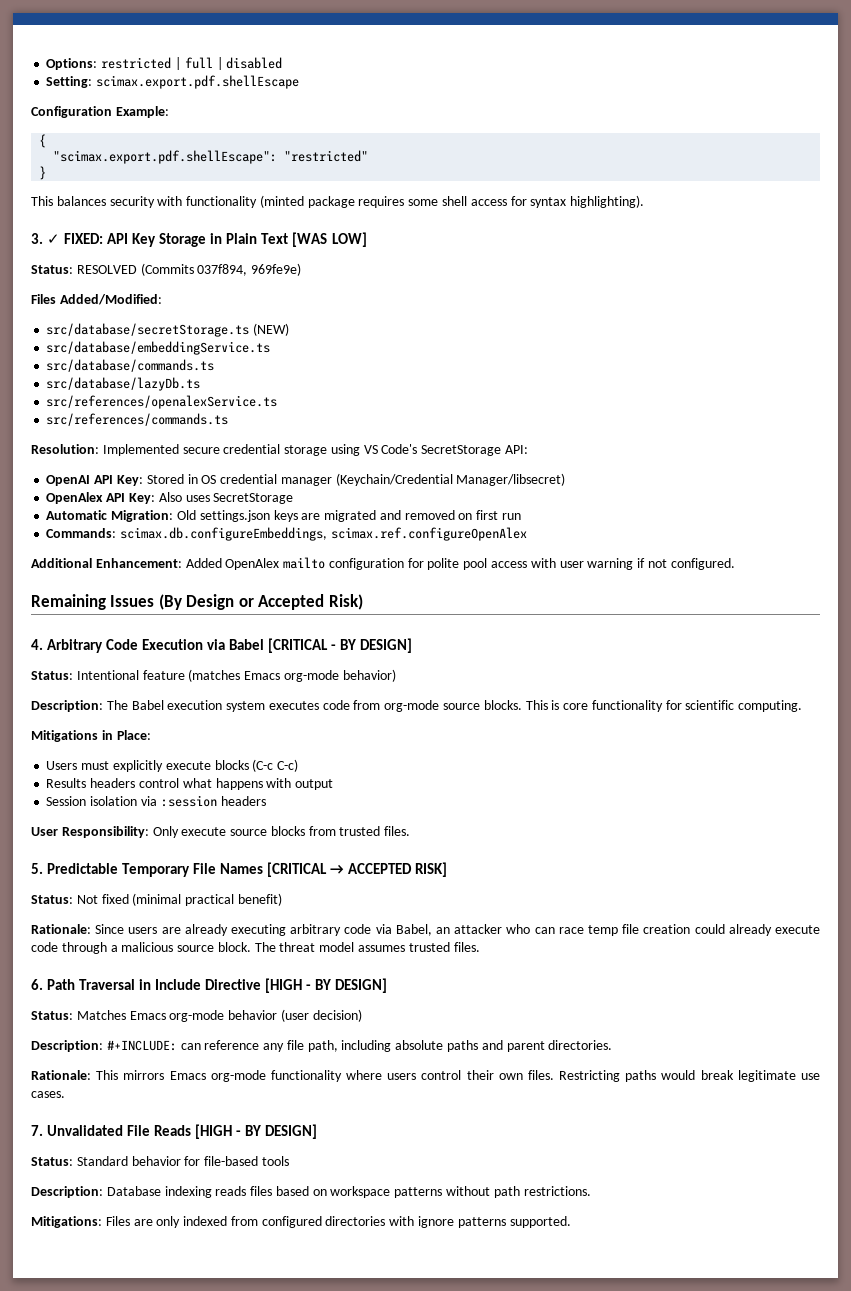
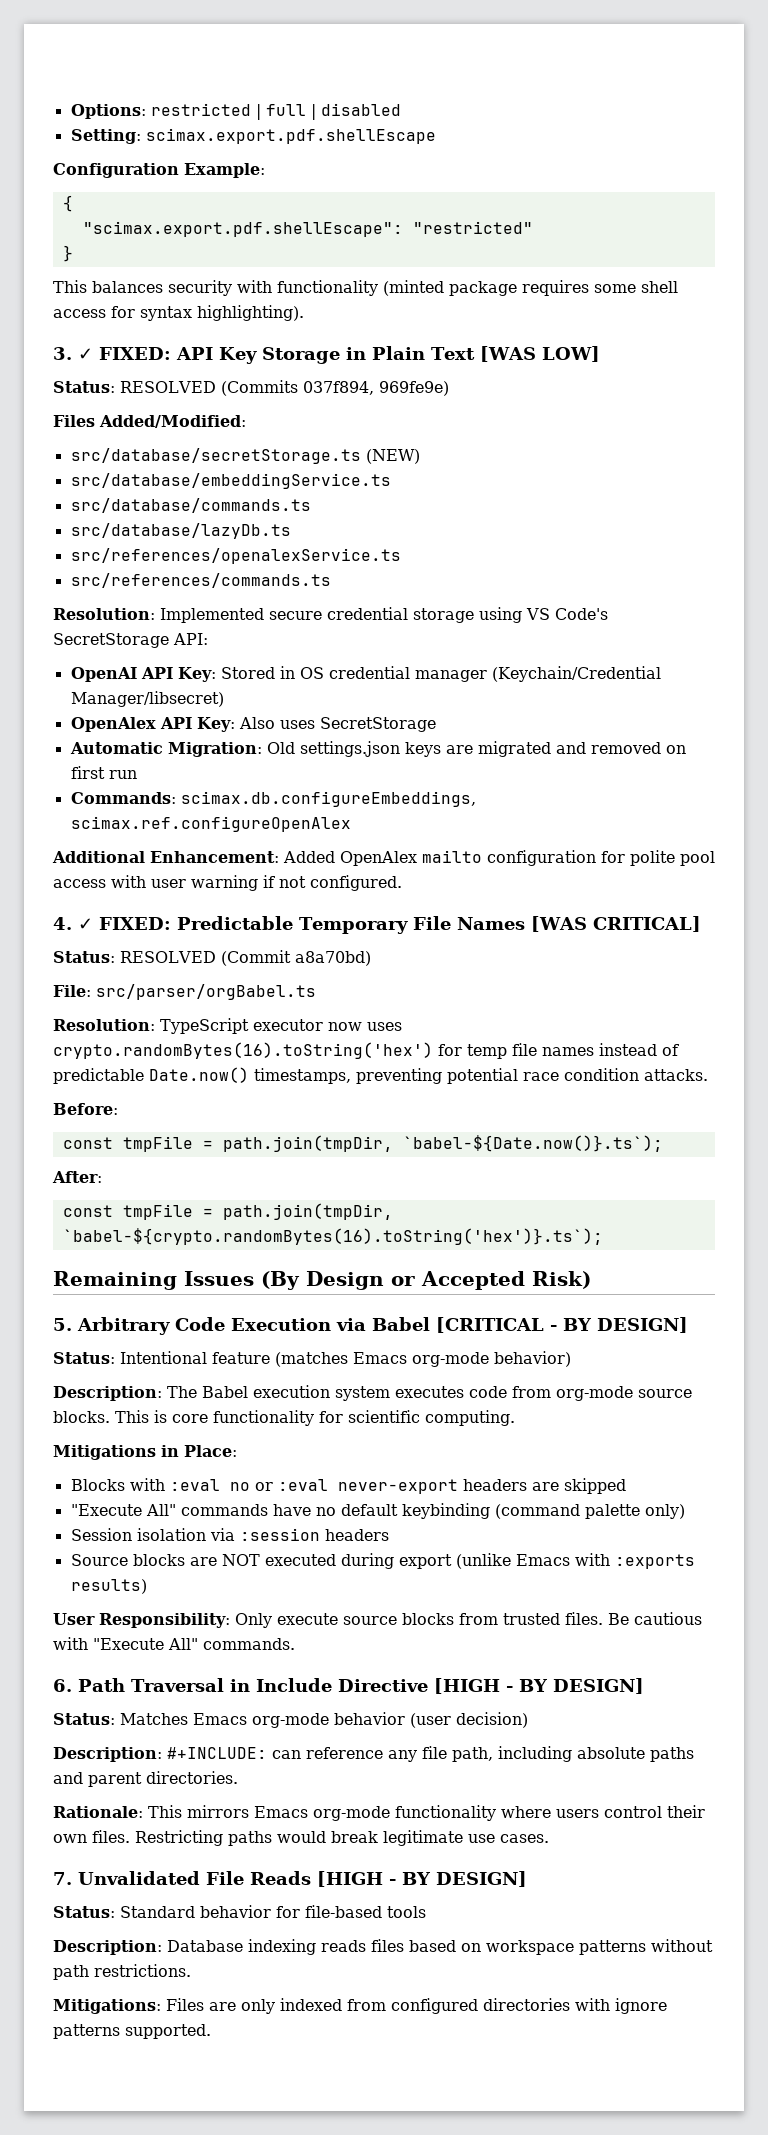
(735, 564) none -> [53,916,701,934] [53,950,371,966] [53,984,316,1000] [53,1018,402,1034] [53,1042,679,1059] [53,1067,708,1084] [53,1103,118,1115] [62,1135,663,1152] [52,1171,102,1183] [62,1203,393,1220] [62,1228,603,1245] // 4. ✓ FIXED: Predictable Temporary File Names [WAS CRITICAL] // Status: RESOLVED (Commit a8a70bd) // File: src/parser/orgBabel.ts // Resolution: TypeScript executor now uses crypto.randomBytes(16).toString('hex') for temp file names instead of predictable Date.now() timestamps, preventing potential race condition attacks. // Before: // const tmpFile = path.join(tmpDir, `babel-${Date.now()}.ts`); // After: // const tmpFile = path.join(tmpDir, `babel-${crypto.randomBytes(16).toString('hex')}.ts`);
[31,639,43,650] 4. -> [53,1318,72,1331] 5.
[46,759,299,772] [46,778,334,790] Users must explicitly execute blocks (C-c C-c) // Results headers control what happens with output -> [70,1478,626,1494] [70,1503,685,1519] Blocks with :eval no or :eval never-export headers are skipped // "Execute All" commands have no default keybinding (command palette only)
(266, 801) none -> [70,1553,695,1569] [70,1579,147,1594] // Source blocks are NOT executed during export (unlike Emacs with :exports results)
[31,862,448,877] [31,893,282,906] [31,924,821,936] [31,942,480,954] // 5. Predictable Temporary File Names [CRITICAL → ACCEPTED RISK] // Status: Not fixed (minimal practical benefit) // Rationale: Since users are already executing arbitrary code via Babel, an attacker who can race temp file creation could already execute code through a malicious source block. The threat model assumes trusted files. -> [608,1612,702,1625] [53,1637,295,1650] Be cautious with "Execute All" commands.

